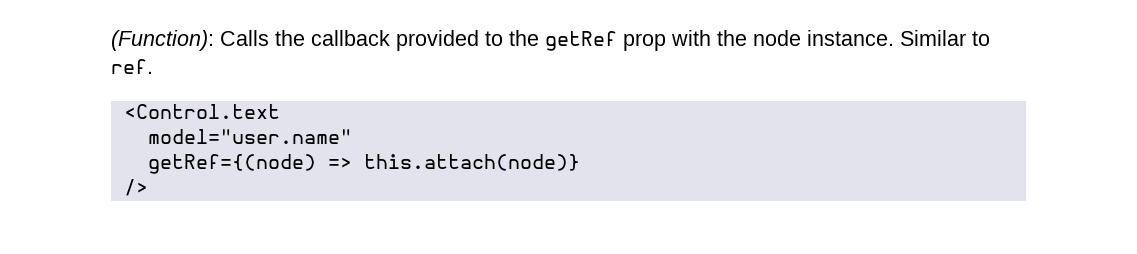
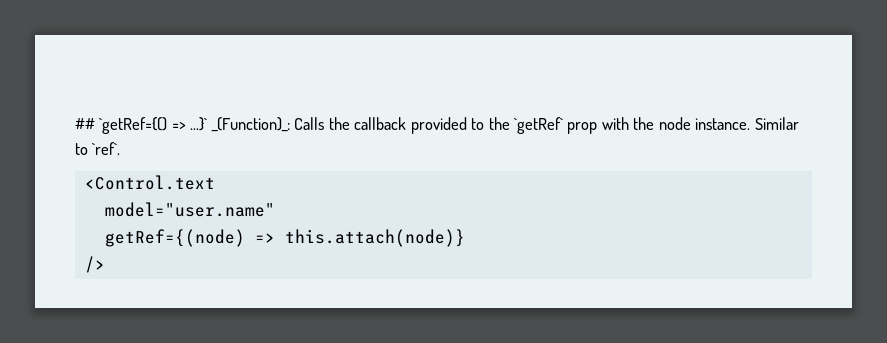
[111,30,214,51] (Function): -> [75,117,290,134] ## `getRef={() => ...}` _(Function)_:
[545,31,617,51] getRef -> [513,117,563,134] `getRef`
[111,59,153,74] ref. -> [92,142,121,155] `ref`.

